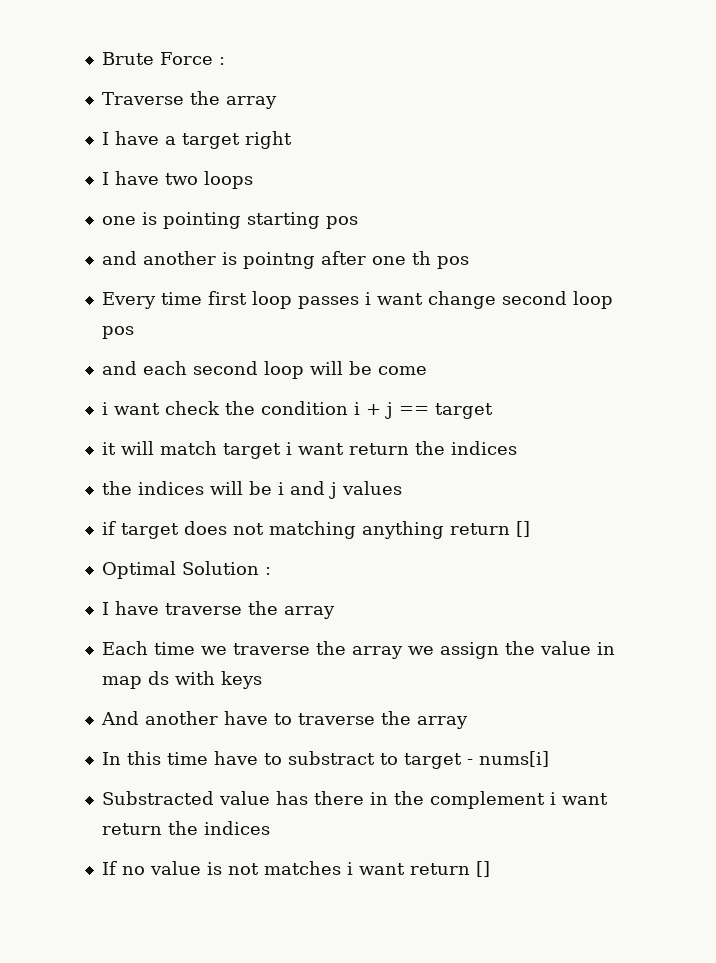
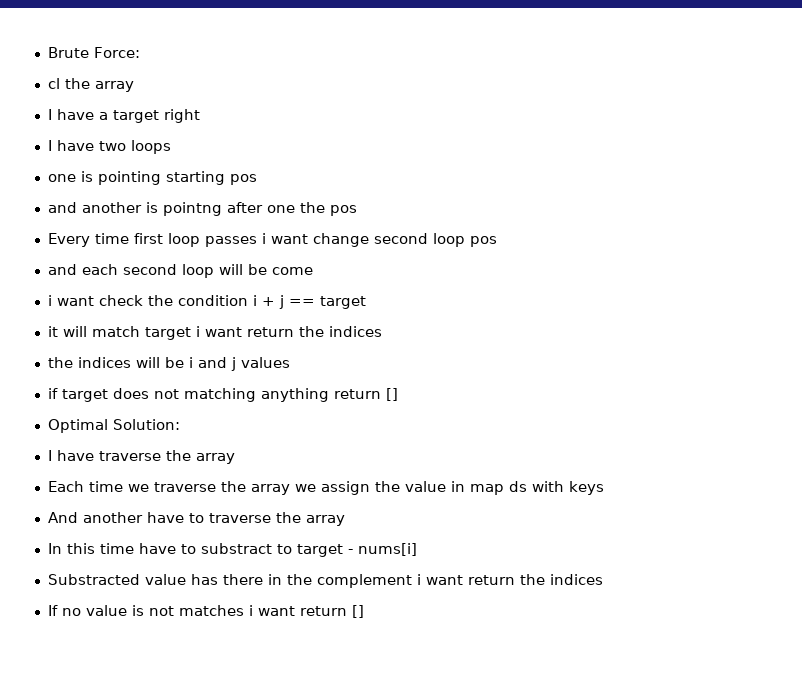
[159,52,225,65] [101,92,184,105] Force : // Traverse -> [93,47,140,58] [47,78,60,89] Force: // cl
[411,251,431,265] th -> [299,202,325,213] the
[181,561,271,575] Solution : -> [112,419,180,430] Solution:

